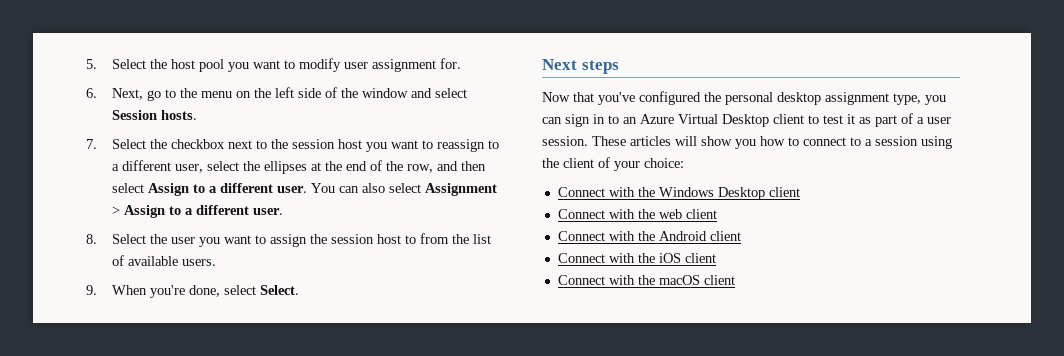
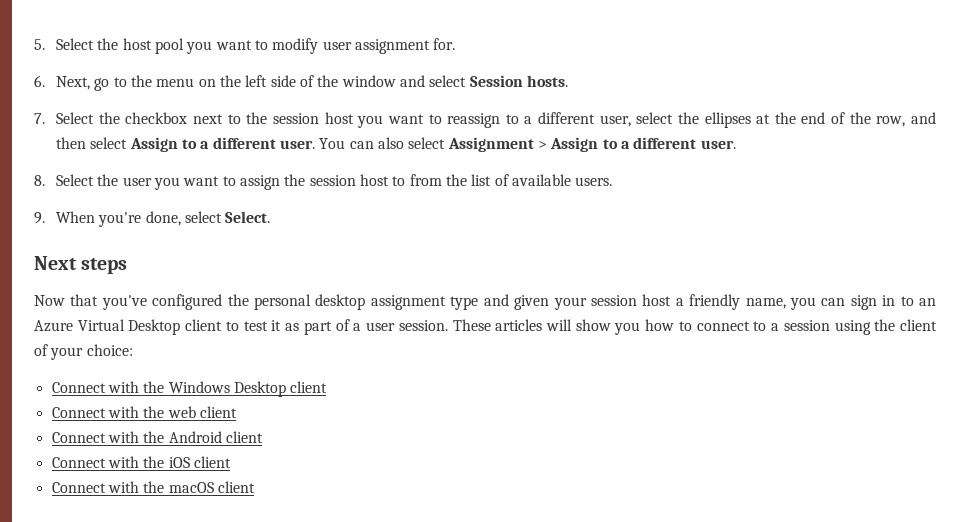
[893,93,921,105] type, -> [450,294,786,310] type and given your session host a friendly name,

